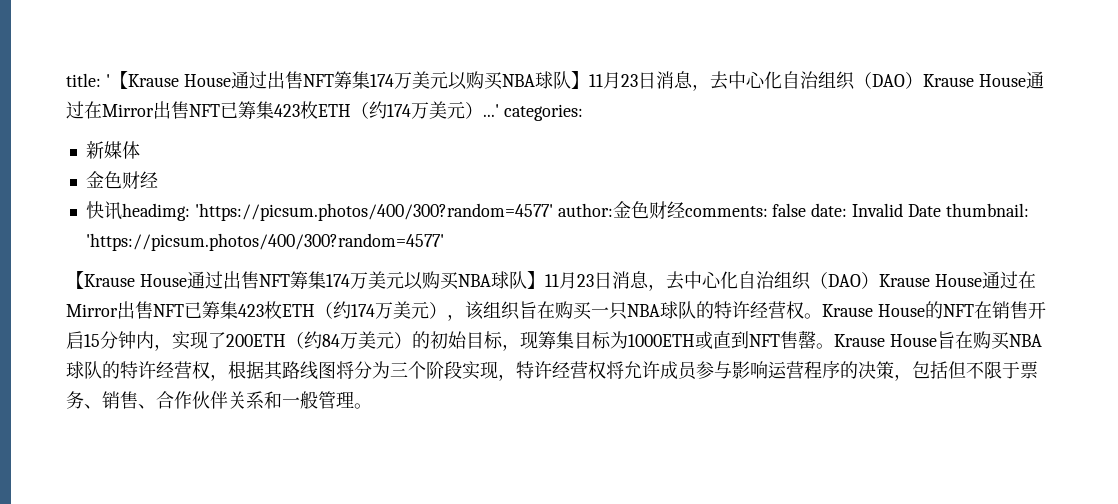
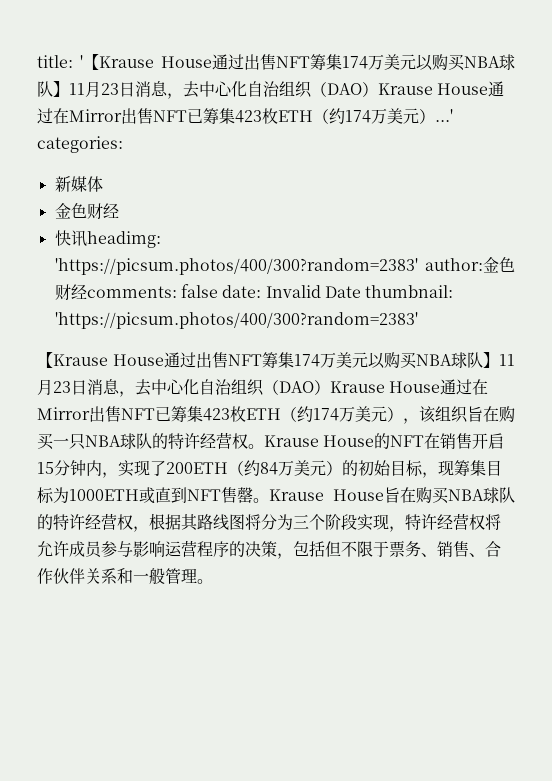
[194,203,553,221] 'https://picsum.photos/400/300?random=4577' -> [54,258,418,275] 'https://picsum.photos/400/300?random=2383'
[85,233,444,251] 'https://picsum.photos/400/300?random=4577' -> [54,312,418,329] 'https://picsum.photos/400/300?random=2383'

